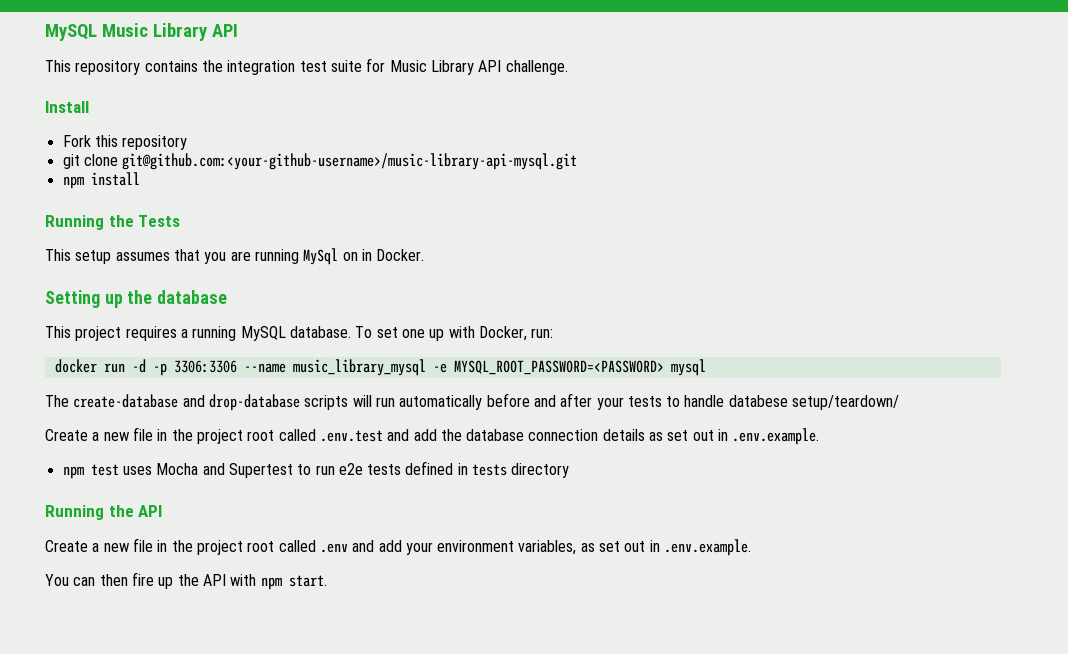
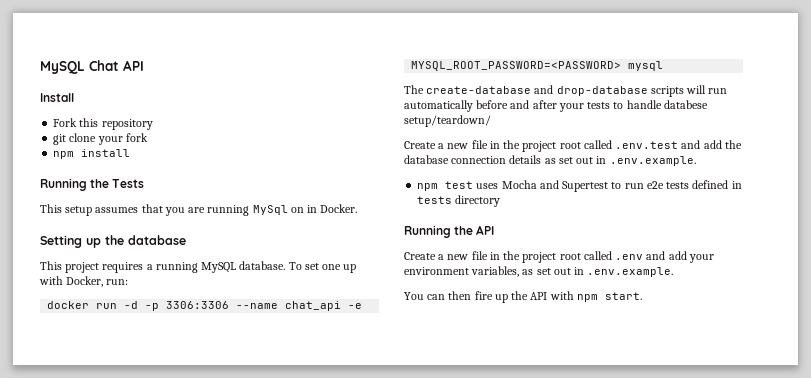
[45,23,238,41] [45,58,568,75] MySQL Music Library API // This repository contains the integration test suite for Music Library API challenge. -> [40,60,144,74] MySQL Chat API
[122,153,578,170] git@github.com:<your-github-username>/music-library-api-mysql.git -> [97,133,148,145] your fork
[292,359,426,376] music_library_mysql -> [285,301,342,311] chat_api

